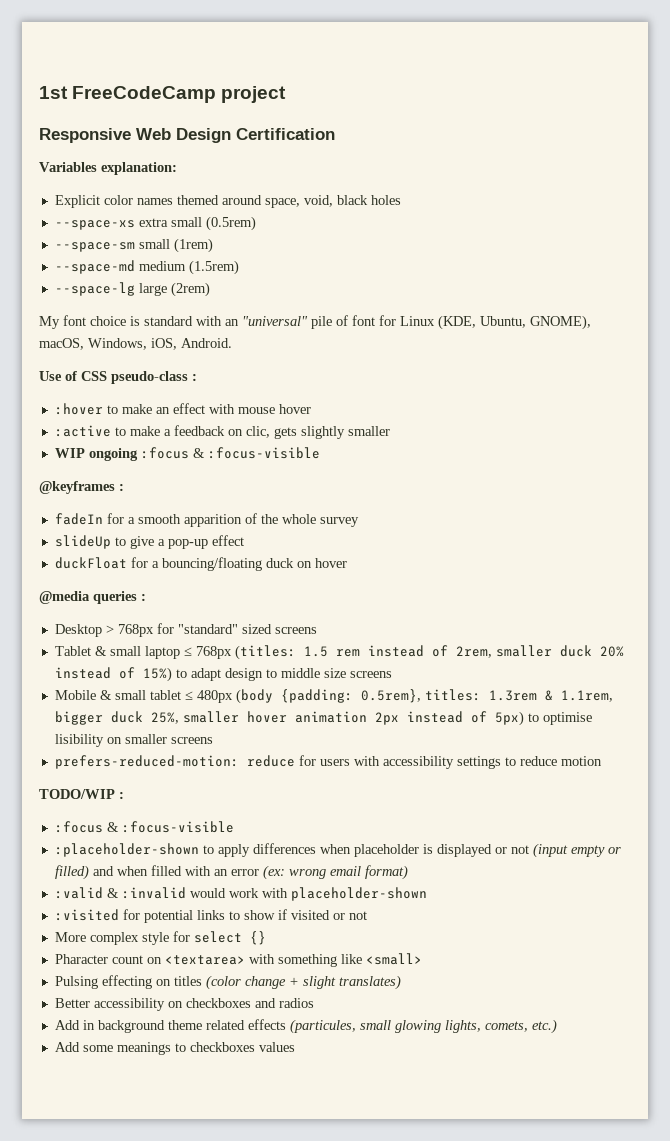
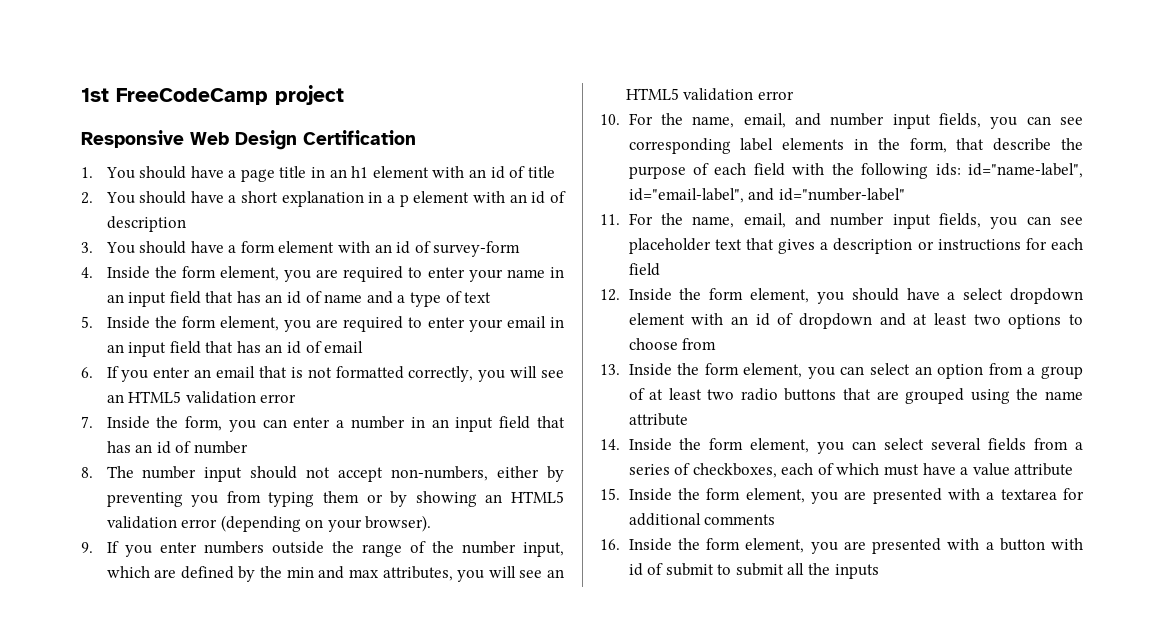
[39,162,177,175] [54,195,401,208] [54,216,256,231] [54,238,213,253] [54,260,239,275] [54,282,210,297] [39,315,591,330] [39,338,232,350] [39,371,197,384] [54,403,311,415] [54,425,390,439] [54,447,320,461] [39,481,124,494] [54,513,359,527] [54,535,244,549] [54,557,347,571] [39,591,146,604] [54,623,317,637] [54,645,624,660] [54,667,392,682] [54,689,613,704] [54,711,592,726] [54,734,213,747] [54,755,602,769] [39,789,124,799] [54,821,234,833] [54,843,621,858] [54,865,408,880] [54,887,427,901] [54,909,367,923] [54,931,266,945] [54,953,422,967] [54,975,401,990] [54,998,314,1011] [54,1019,557,1034] [54,1042,295,1055] Variables explanation: // Explicit color names themed around space, void, black holes // --space-xs extra small (0.5rem) // --space-sm small (1rem) // --space-md medium (1.5rem) // --space-lg large (2rem) // My font choice is standard with an "universal" pile of font for Linux (KDE, Ubuntu, GNOME), macOS, Windows, iOS, Android. // Use of CSS pseudo-class : // :hover to make an effect with mouse hover // :active to make a feedback on clic, gets slightly smaller // WIP ongoing :focus & :focus-visible // @keyframes : // fadeIn for a smooth apparition of the whole survey // slideUp to give a pop-up effect // duckFloat for a bouncing/floating duck on hover // @media queries : // Desktop > 768px for "standard" sized screens // Tablet & small laptop ≤ 768px (titles: 1.5 rem instead of 2rem, smaller duck 20% instead of 15%) to adapt design to middle size screens // Mobile & small tablet ≤ 480px (body {padding: 0.5rem}, titles: 1.3rem & 1.1rem, bigger duck 25%, smaller hover animation 2px instead of 5px) to optimise lisibility on smaller screens // prefers-reduced-motion: reduce for users with accessibility settings to reduce motion // TODO/WIP : // :focus & :focus-visible // :placeholder-shown to apply differences when placeholder is displayed or not (input empty or filled) and when filled with an error (ex: wrong email format) // :valid & :invalid would work with placeholder-shown // :visited for potential links to show if visited or not // More complex style for select {} // Pharacter count on <textarea> with something like <small> // Pulsing effecting on titles (color change + slight translates) // Better accessibility on checkboxes and radios // Add in background theme related effects (particules, small glowing lights, comets, etc.) // Add some meanings to checkboxes values -> [81,166,555,182] [81,191,567,207] [106,216,186,232] [81,241,521,257] [81,266,565,282] [106,291,492,307] [81,316,565,332] [106,341,364,357] [81,366,564,382] [106,391,297,404] [81,416,565,432] [106,441,248,454] [81,466,564,482] [106,491,565,507] [106,515,432,532] [81,541,564,557] [106,566,565,582] [625,88,794,101] [600,113,1083,129] [628,138,1083,154] [628,163,1083,179] [628,188,905,203] [600,213,1083,229] [628,238,1083,254] [628,263,660,276] [600,288,1083,304] [628,313,1083,329] [628,338,717,350] [600,363,1083,379] [628,388,1083,404] [628,413,688,426] [600,438,1083,454] [628,463,1074,478] [600,488,1084,504] [628,513,776,526] [600,538,1083,554] [628,563,879,579] 1. You should have a page title in an h1 element with an id of title // 2. You should have a short explanation in a p element with an id of description // 3. You should have a form element with an id of survey-form // 4. Inside the form element, you are required to enter your name in an input field that has an id of name and a type of text // 5. Inside the form element, you are required to enter your email in an input field that has an id of email // 6. If you enter an email that is not formatted correctly, you will see an HTML5 validation error // 7. Inside the form, you can enter a number in an input field that has an id of number // 8. The number input should not accept non-numbers, either by preventing you from typing them or by showing an HTML5 validation error (depending on your browser). // 9. If you enter numbers outside the range of the number input, which are defined by the min and max attributes, you will see an HTML5 validation error // 10. For the name, email, and number input fields, you can see corresponding label elements in the form, that describe the purpose of each field with the following ids: id="name-label", id="email-label", and id="number-label" // 11. For the name, email, and number input fields, you can see placeholder text that gives a description or instructions for each field // 12. Inside the form element, you should have a select dropdown element with an id of dropdown and at least two options to choose from // 13. Inside the form element, you can select an option from a group of at least two radio buttons that are grouped using the name attribute // 14. Inside the form element, you can select several fields from a series of checkboxes, each of which must have a value attribute // 15. Inside the form element, you are presented with a textarea for additional comments // 16. Inside the form element, you are presented with a button with id of submit to submit all the inputs

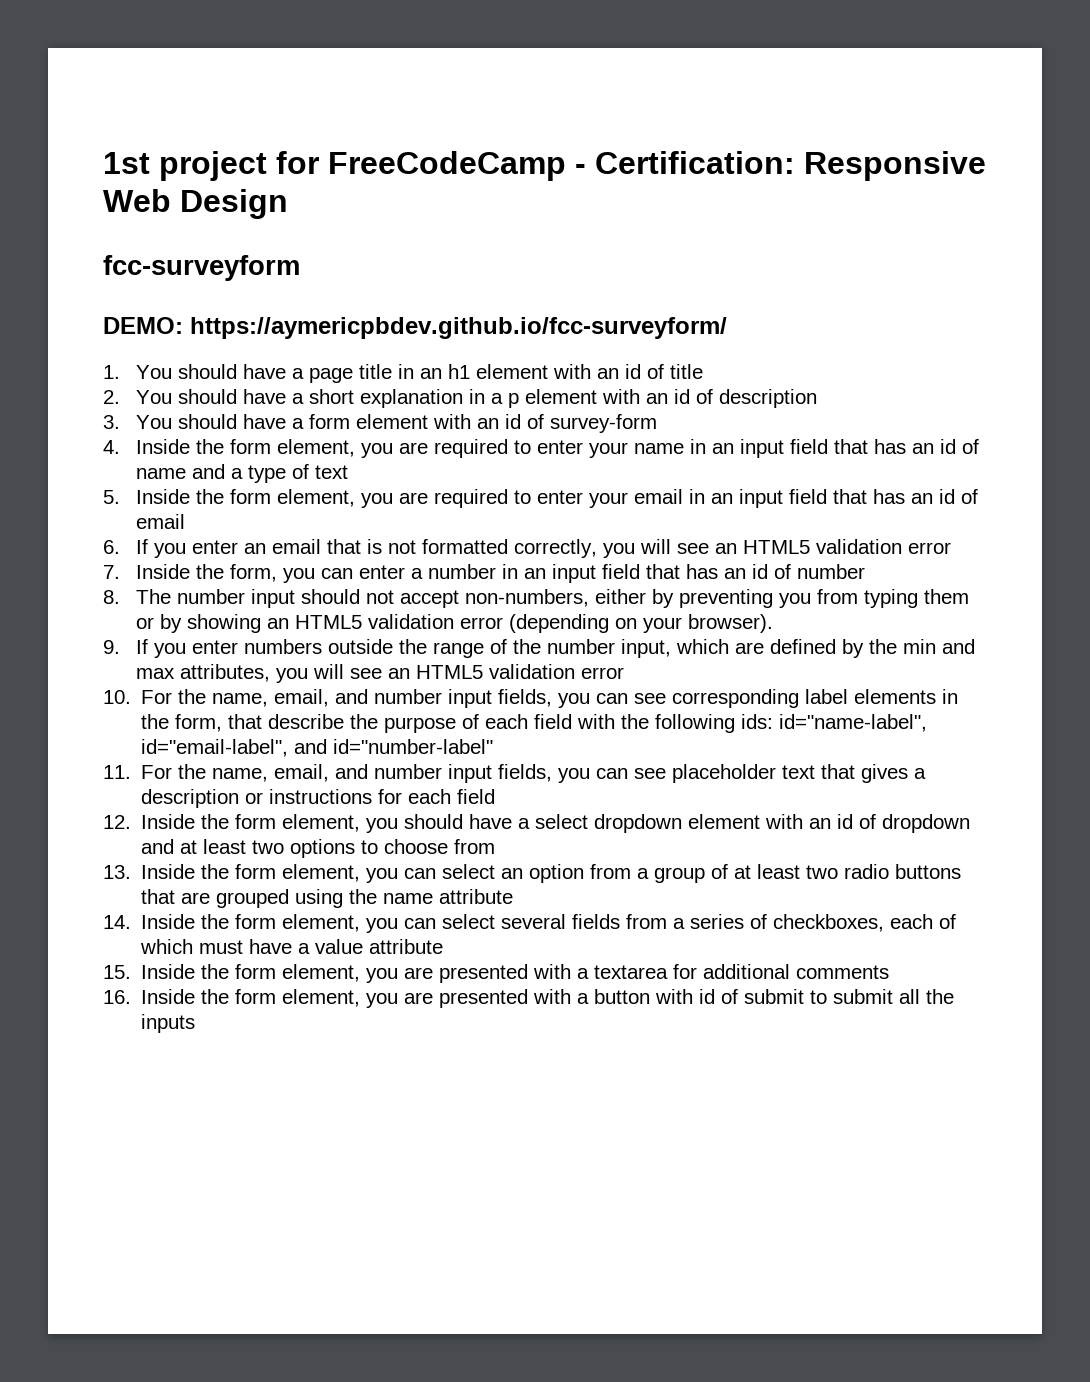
[116,85,344,105] FreeCodeCamp project // -> [159,151,795,181] project for FreeCodeCamp - Certification:
[303,130,416,145] Certification -> [103,255,300,281] [103,317,727,339] // fcc-surveyform // DEMO: https://aymericpbdev.github.io/fcc-surveyform/

